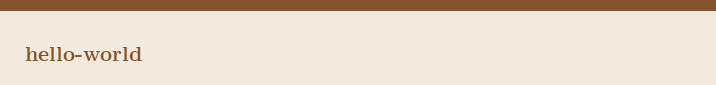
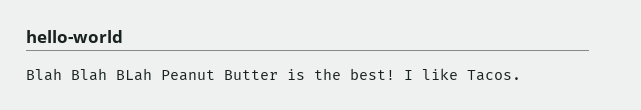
(142, 54) none -> [26,68,521,81] // Blah Blah BLah Peanut Butter is the best! I like Tacos.

